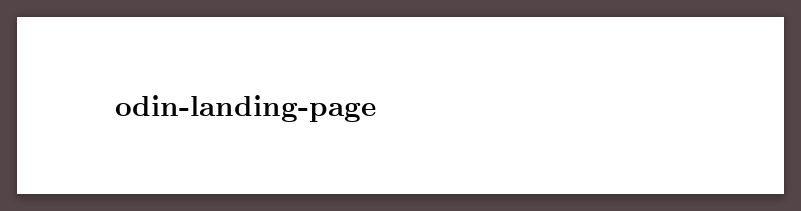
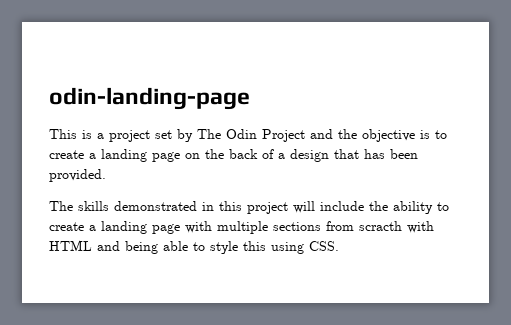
(376, 108) none -> [49,129,447,142] [49,149,418,162] [49,169,106,182] [49,201,449,214] [49,221,434,234] [49,240,339,254] // This is a project set by The Odin Project and the objective is to create a landing page on the back of a design that has been provided. // The skills demonstrated in this project will include the ability to create a landing page with multiple sections from scracth with HTML and being able to style this using CSS.

